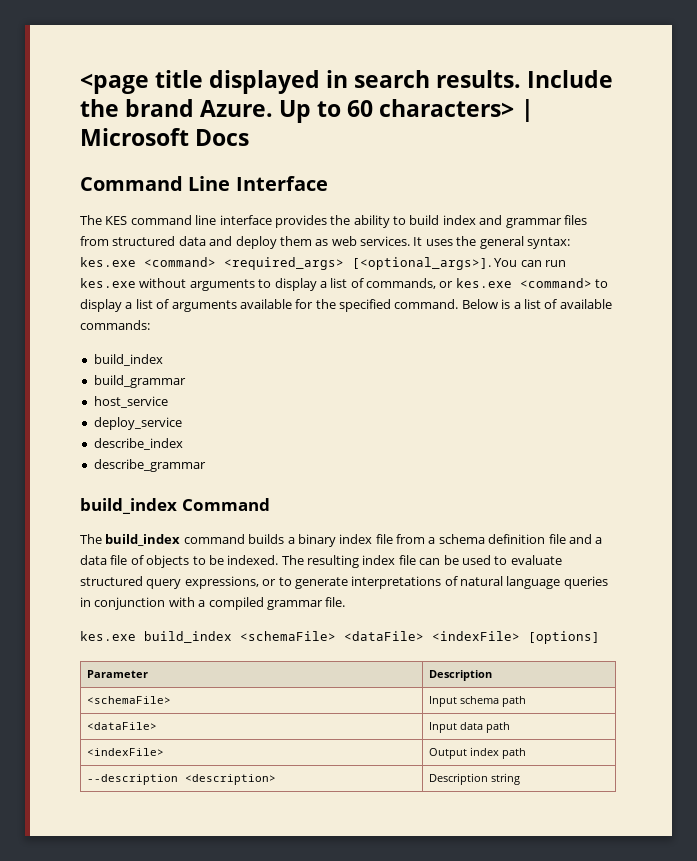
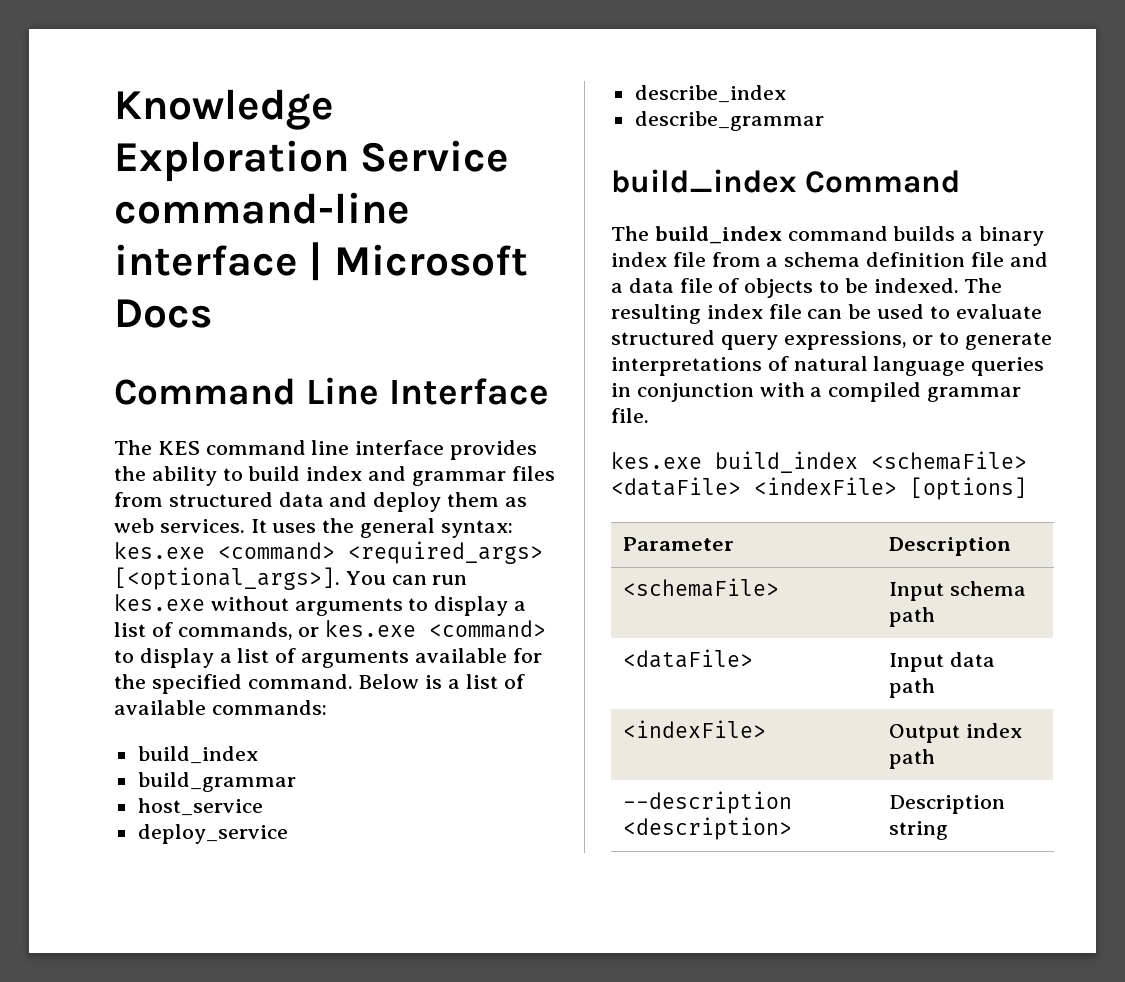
[80,70,614,94] [80,99,515,123] <page title displayed in search results. Include the brand Azure. Up to 60 characters> -> [114,89,334,130] [114,140,510,182] [114,192,410,224] [114,244,298,276] Knowledge Exploration Service command-line interface

